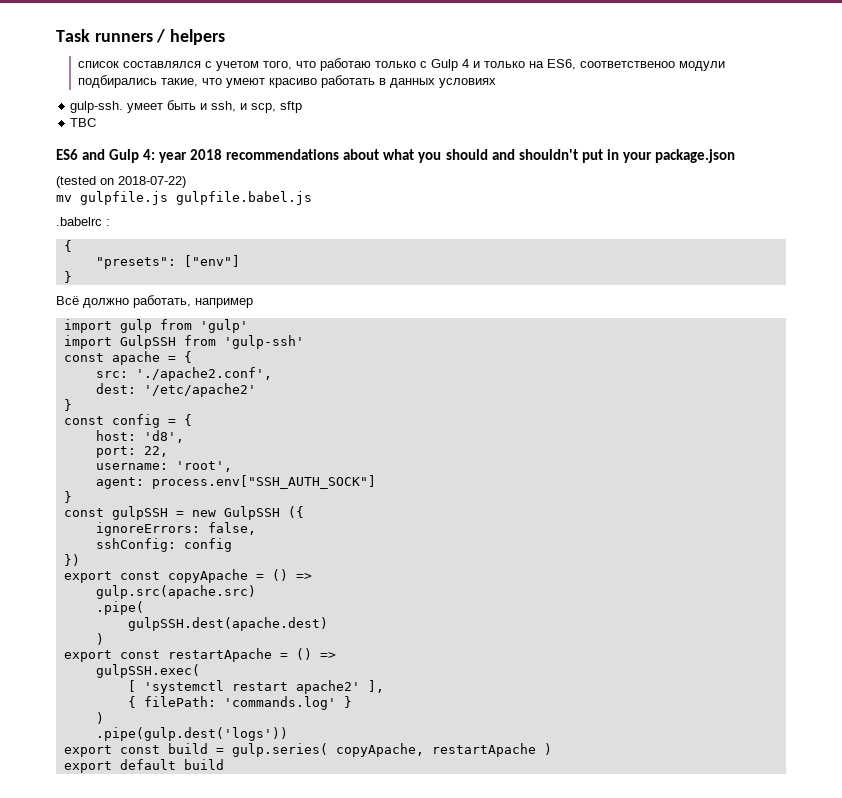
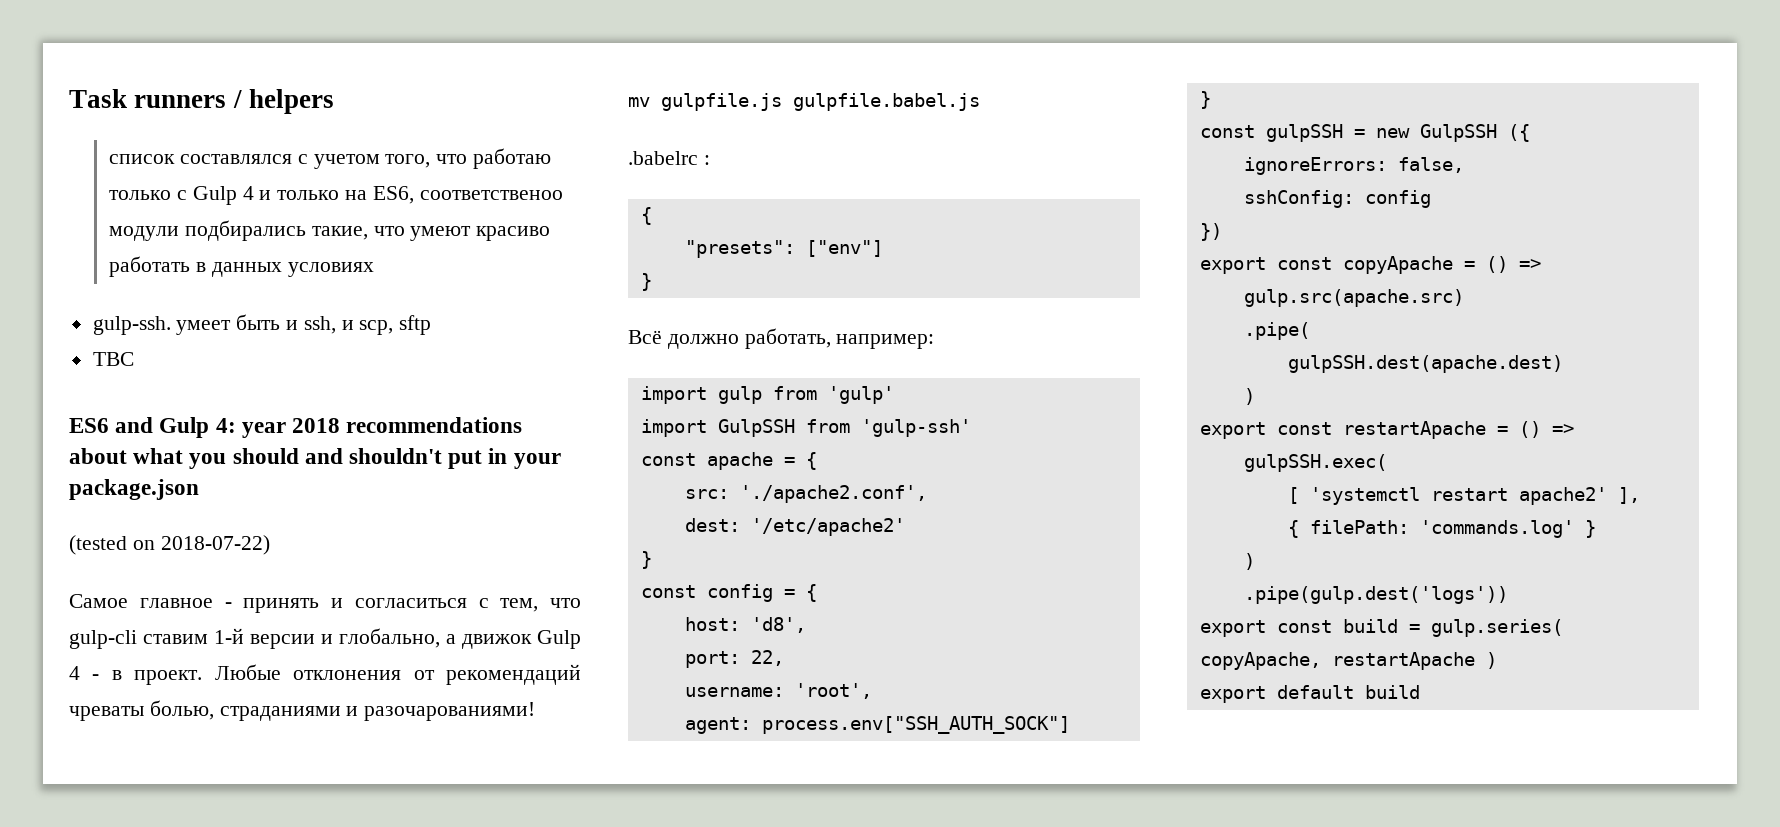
(186, 182) none -> [69,594,581,613] [69,628,581,649] [69,664,581,685] [69,700,536,721] // Самое главное - принять и согласиться с тем, что gulp-cli ставим 1-й версии и глобально, а движок Gulp 4 - в проект. Любые отклонения от рекомендаций чреваты болью, страданиями и разочарованиями!
[195,298,253,308] например -> [836,334,935,349] например:

